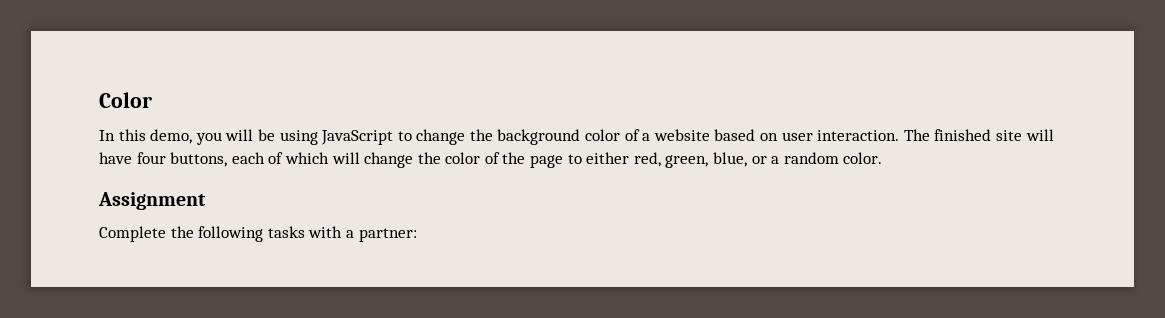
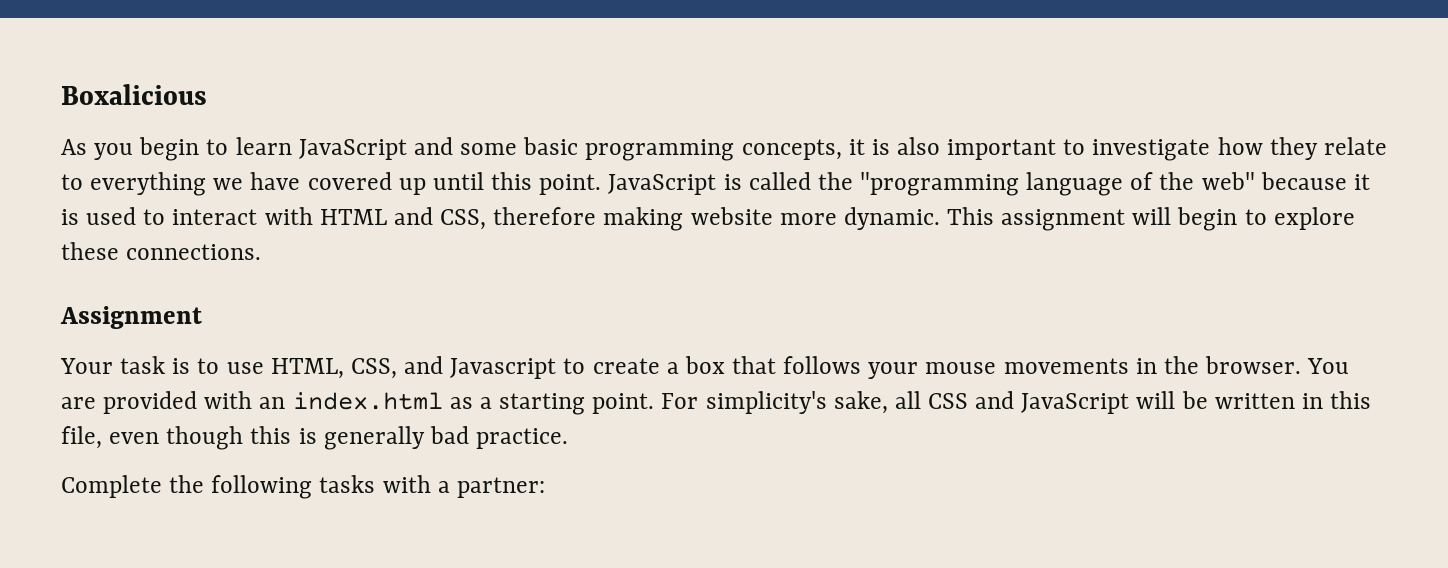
[99,92,152,108] [99,129,1054,145] [99,152,883,168] [98,192,206,210] Color // In this demo, you will be using JavaScript to change the background color of a website based on user interaction. The finished site will have four buttons, each of which will change the color of the page to either red, green, blue, or a random color. // Assignment -> [61,84,207,105] [61,137,1387,161] [61,172,1370,196] [61,207,1355,231] [61,242,262,260] [60,306,202,329] [60,356,1350,379] [61,391,1372,415] [61,426,569,450] Boxalicious // As you begin to learn JavaScript and some basic programming concepts, it is also important to investigate how they relate to everything we have covered up until this point. JavaScript is called the "programming language of the web" because it is used to interact with HTML and CSS, therefore making website more dynamic. This assignment will begin to explore these connections. // Assignment // Your task is to use HTML, CSS, and Javascript to create a box that follows your mouse movements in the browser. You are provided with an index.html as a starting point. For simplicity's sake, all CSS and JavaScript will be written in this file, even though this is generally bad practice.

